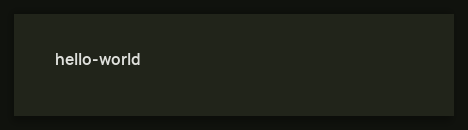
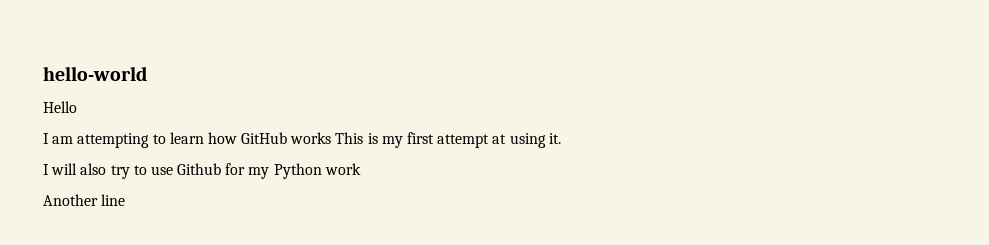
(141, 59) none -> [43,101,77,113] [43,132,561,148] [43,163,361,179] [43,194,126,206] // Hello // I am attempting to learn how GitHub works This is my first attempt at using it. // I will also try to use Github for my Python work // Another line

